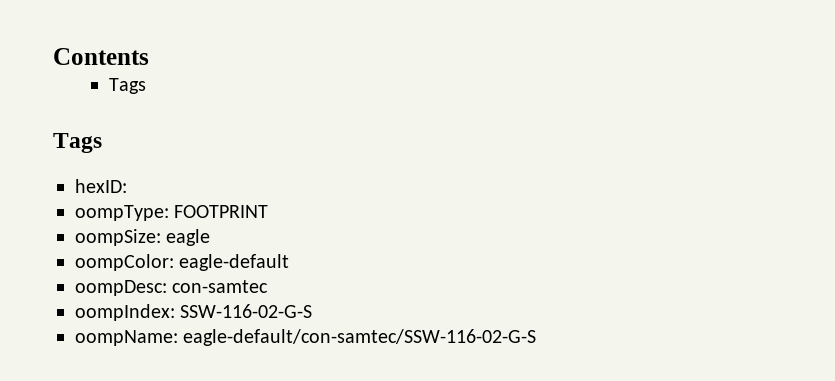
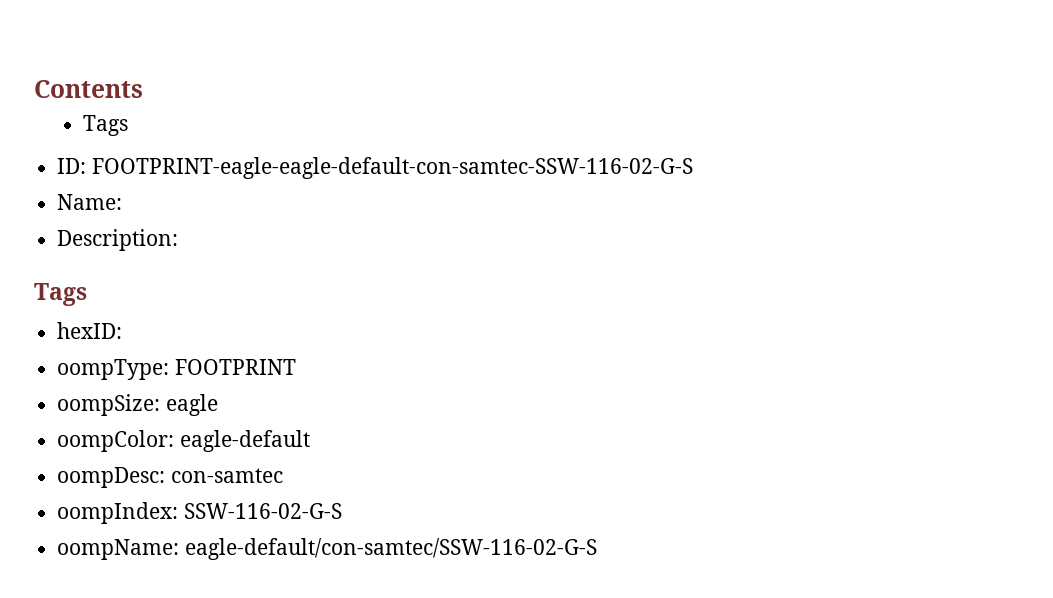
(146, 86) none -> [57,157,693,179] [57,194,123,210] [57,229,179,251] // ID: FOOTPRINT-eagle-eagle-default-con-samtec-SSW-116-02-G-S // Name: // Description:

